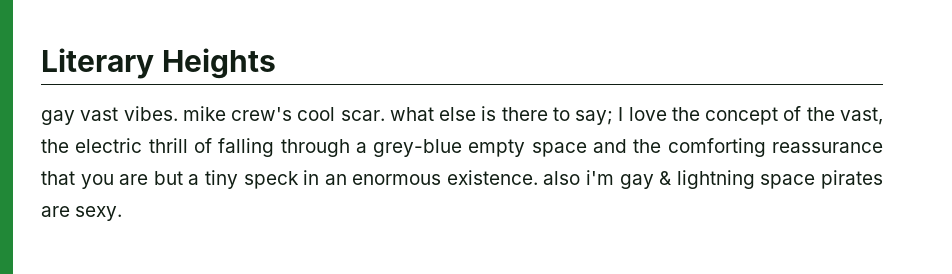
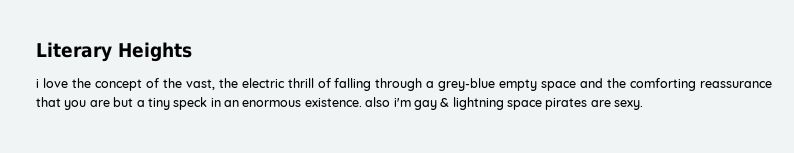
[41,106,624,125] gay vast vibes. mike crew's cool scar. what else is there to say; I -> [36,79,39,88] i

